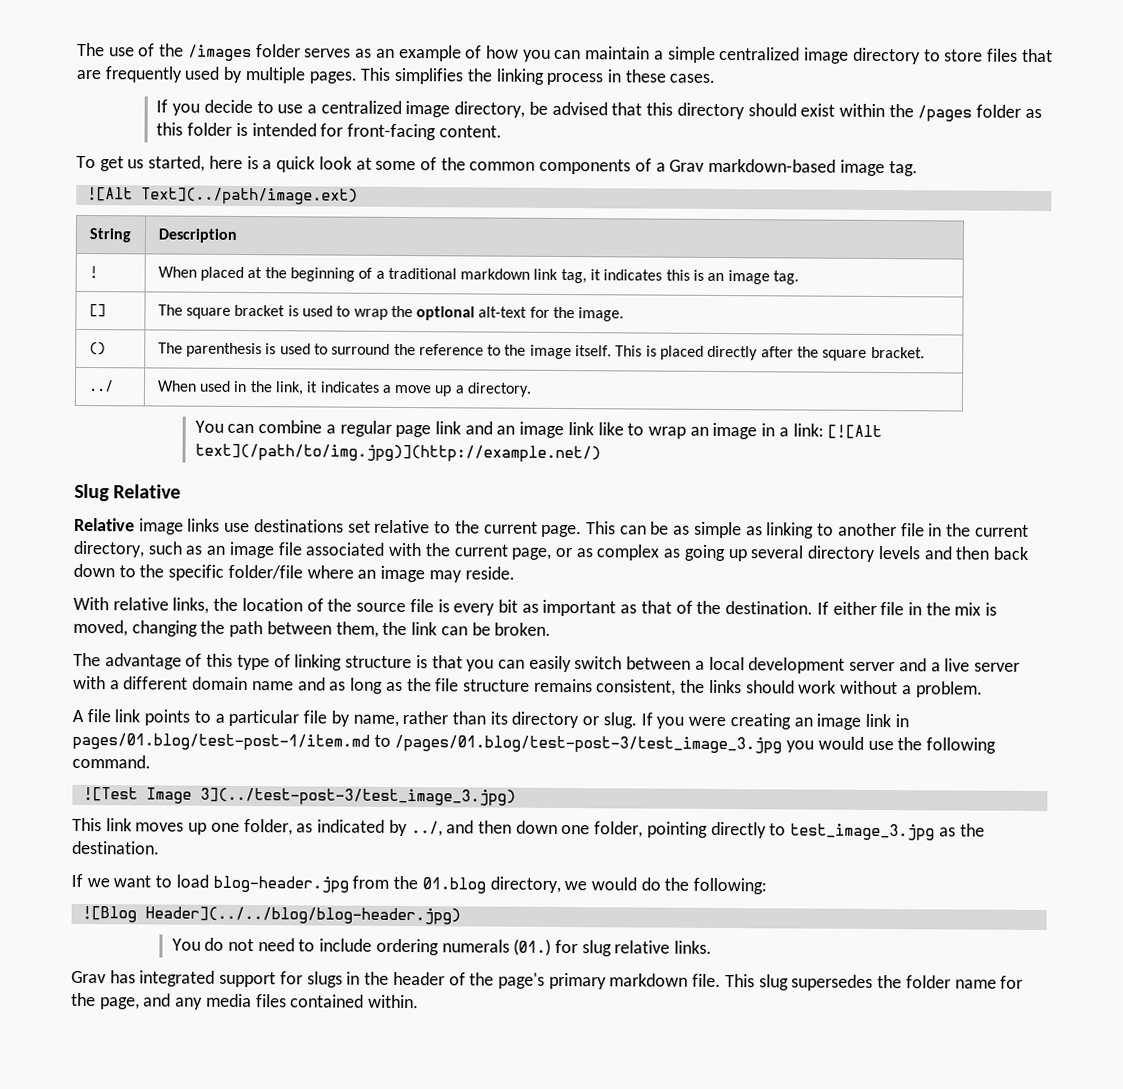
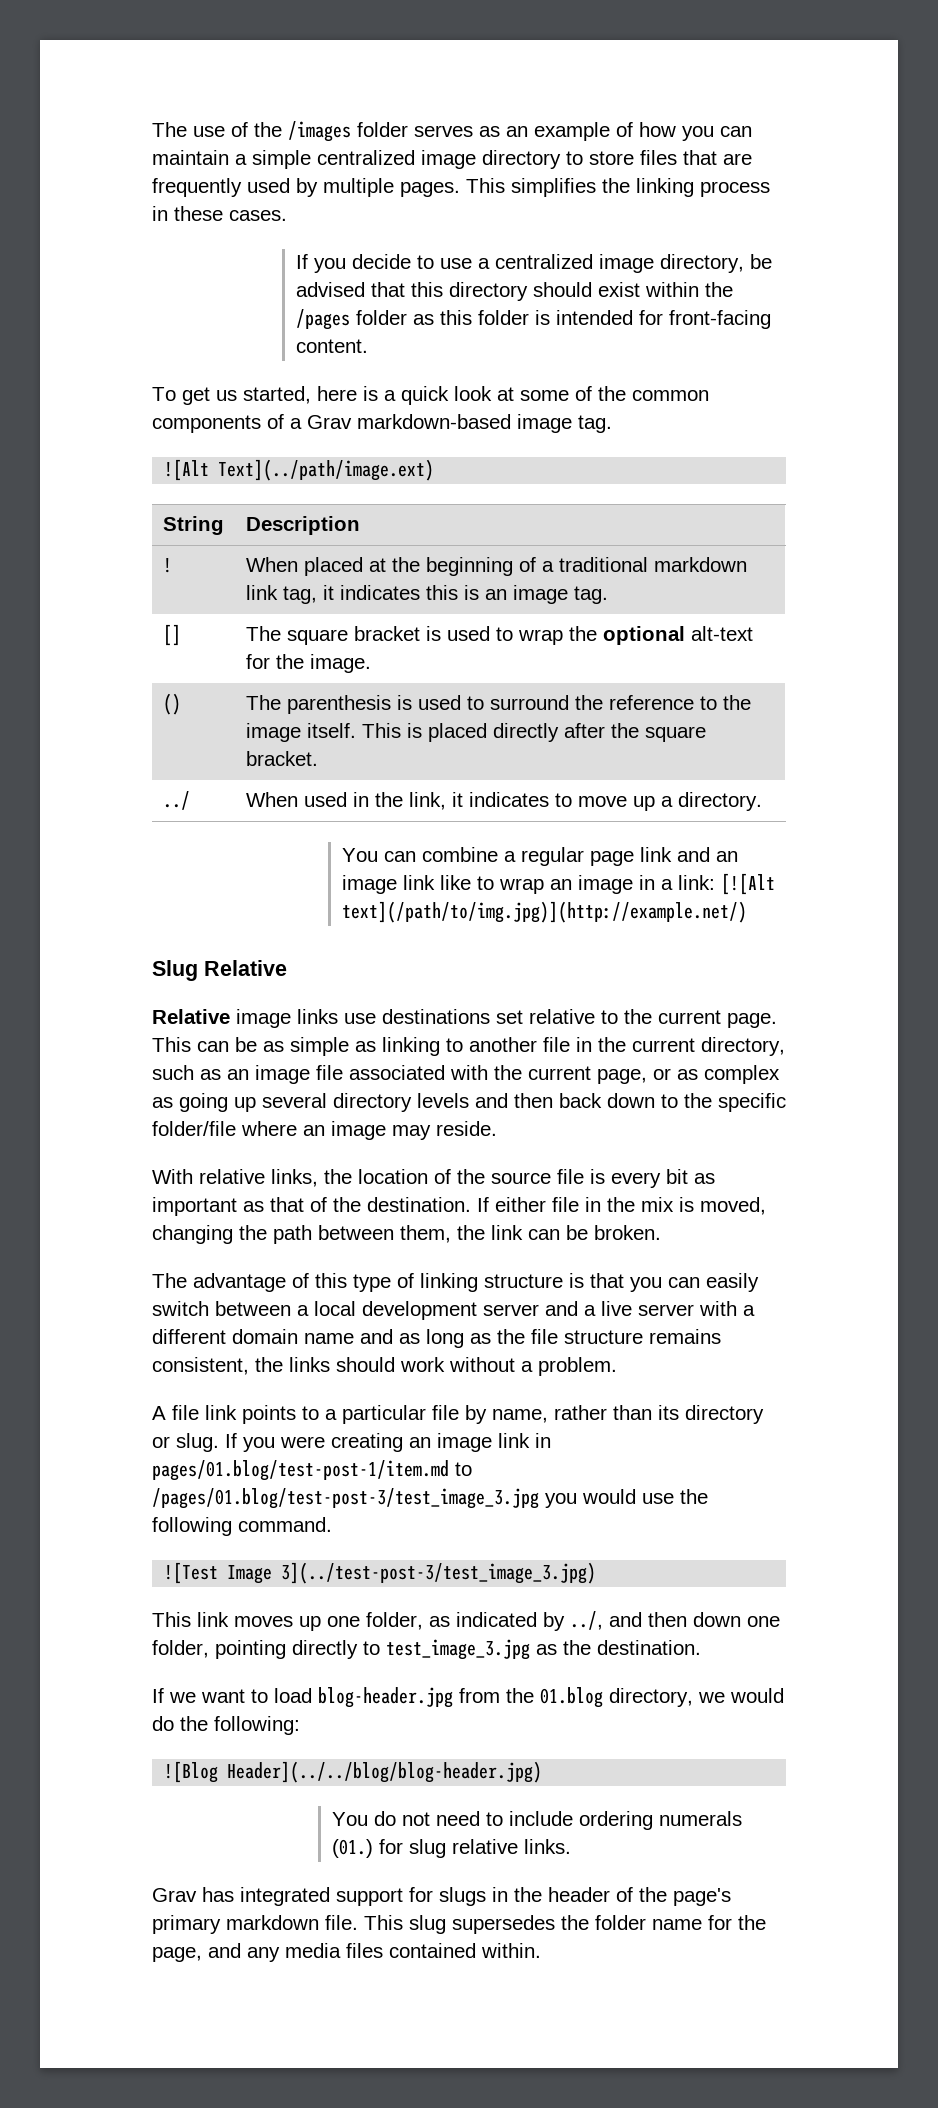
[381,384,391,393] a -> [554,793,572,807] to

